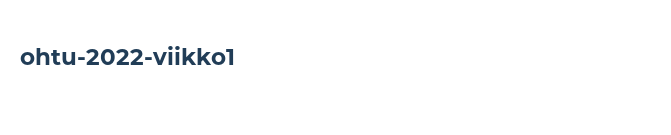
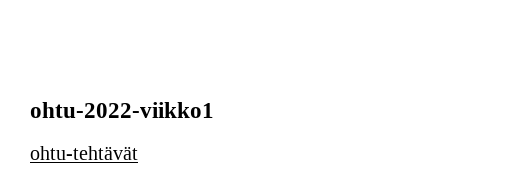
(235, 55) none -> [30,146,138,160] // ohtu-tehtävät

